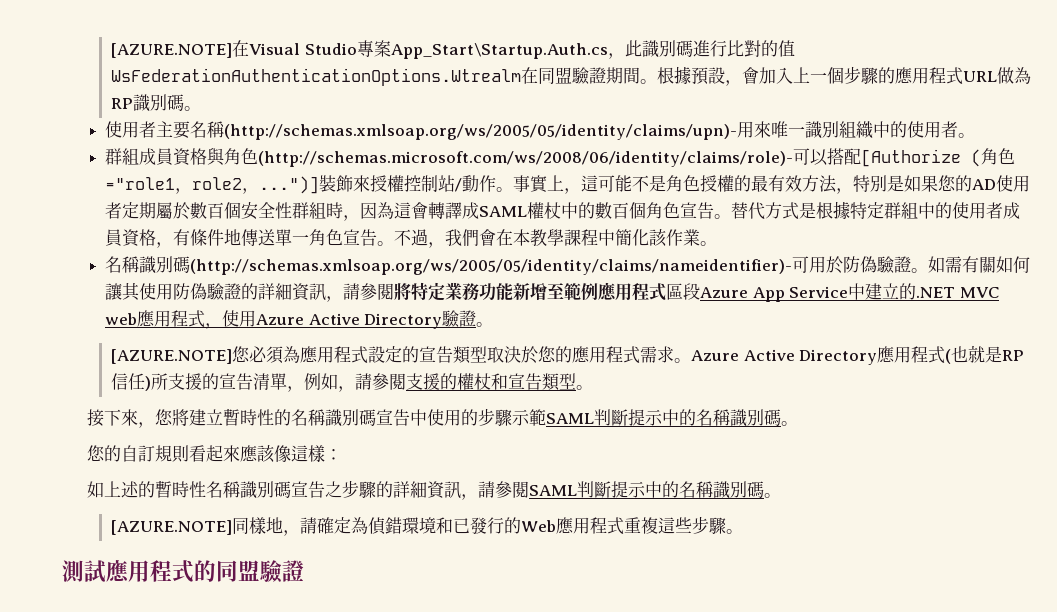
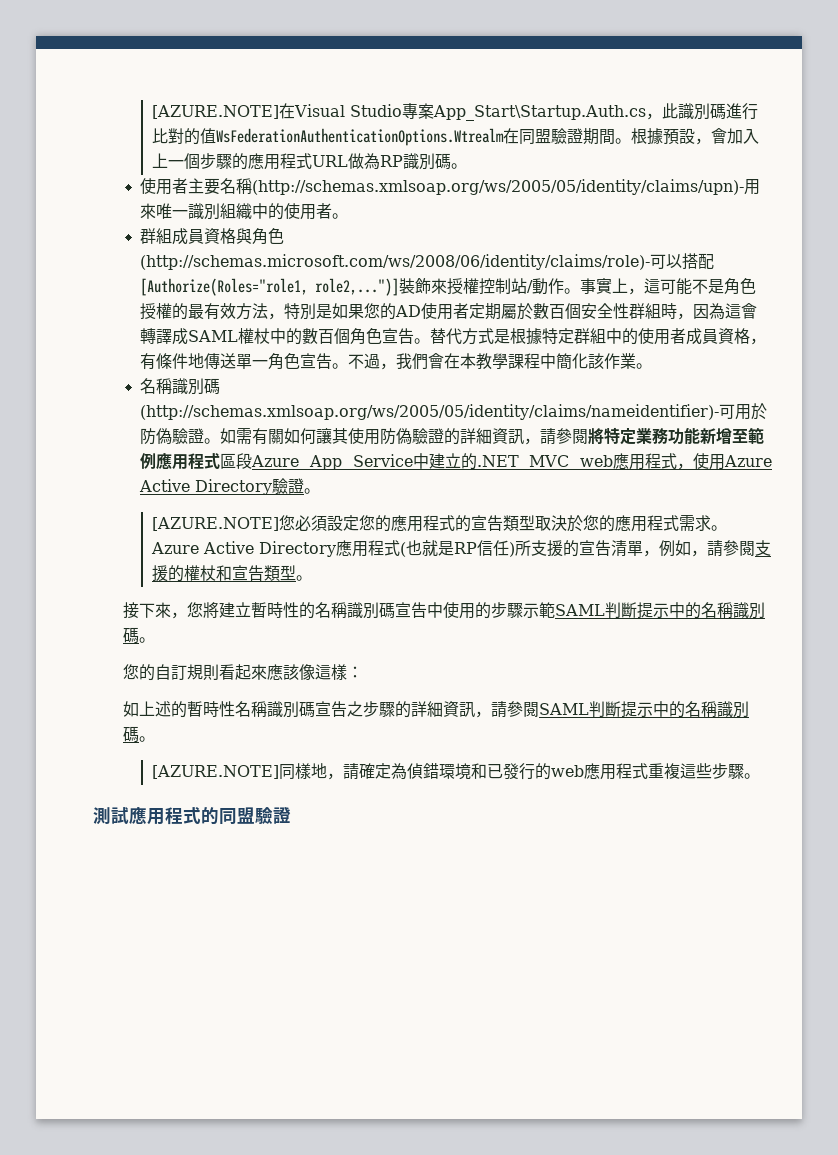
[861,148,1016,167] [105,176,320,194] [Authorize (角色="role1，role2，...")] -> [140,278,400,296] [Authorize(Roles="role1, role2,...")]
[283,346,403,364] 為應用程式設定 -> [327,515,456,532] 設定您的應用程式
[521,520,557,532] Web -> [551,765,585,777] web

